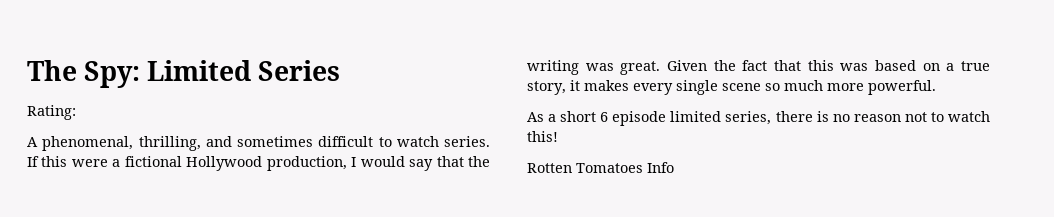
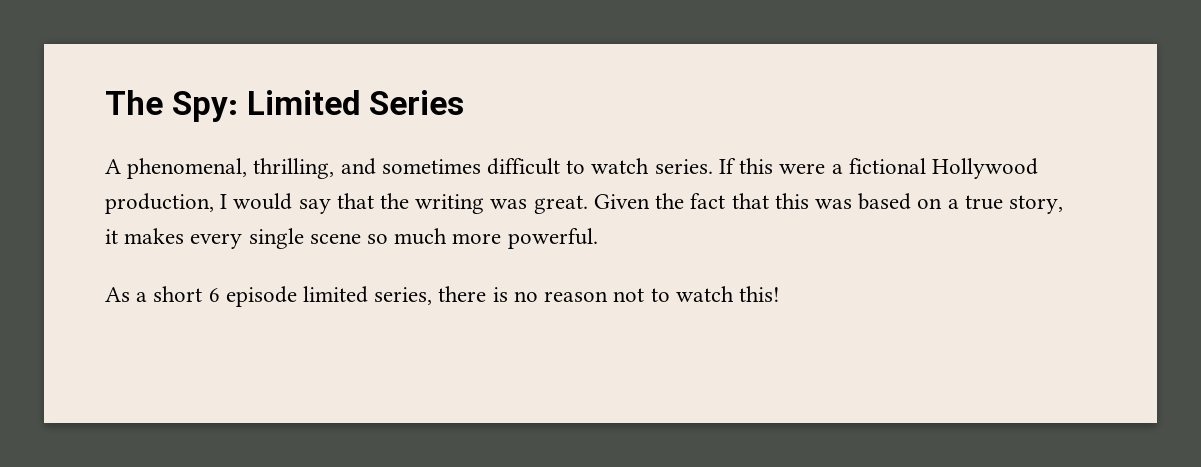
[27,105,76,120] // Rating: -> (464, 102) none
[527,162,674,173] // Rotten Tomatoes Info -> (780, 294) none

